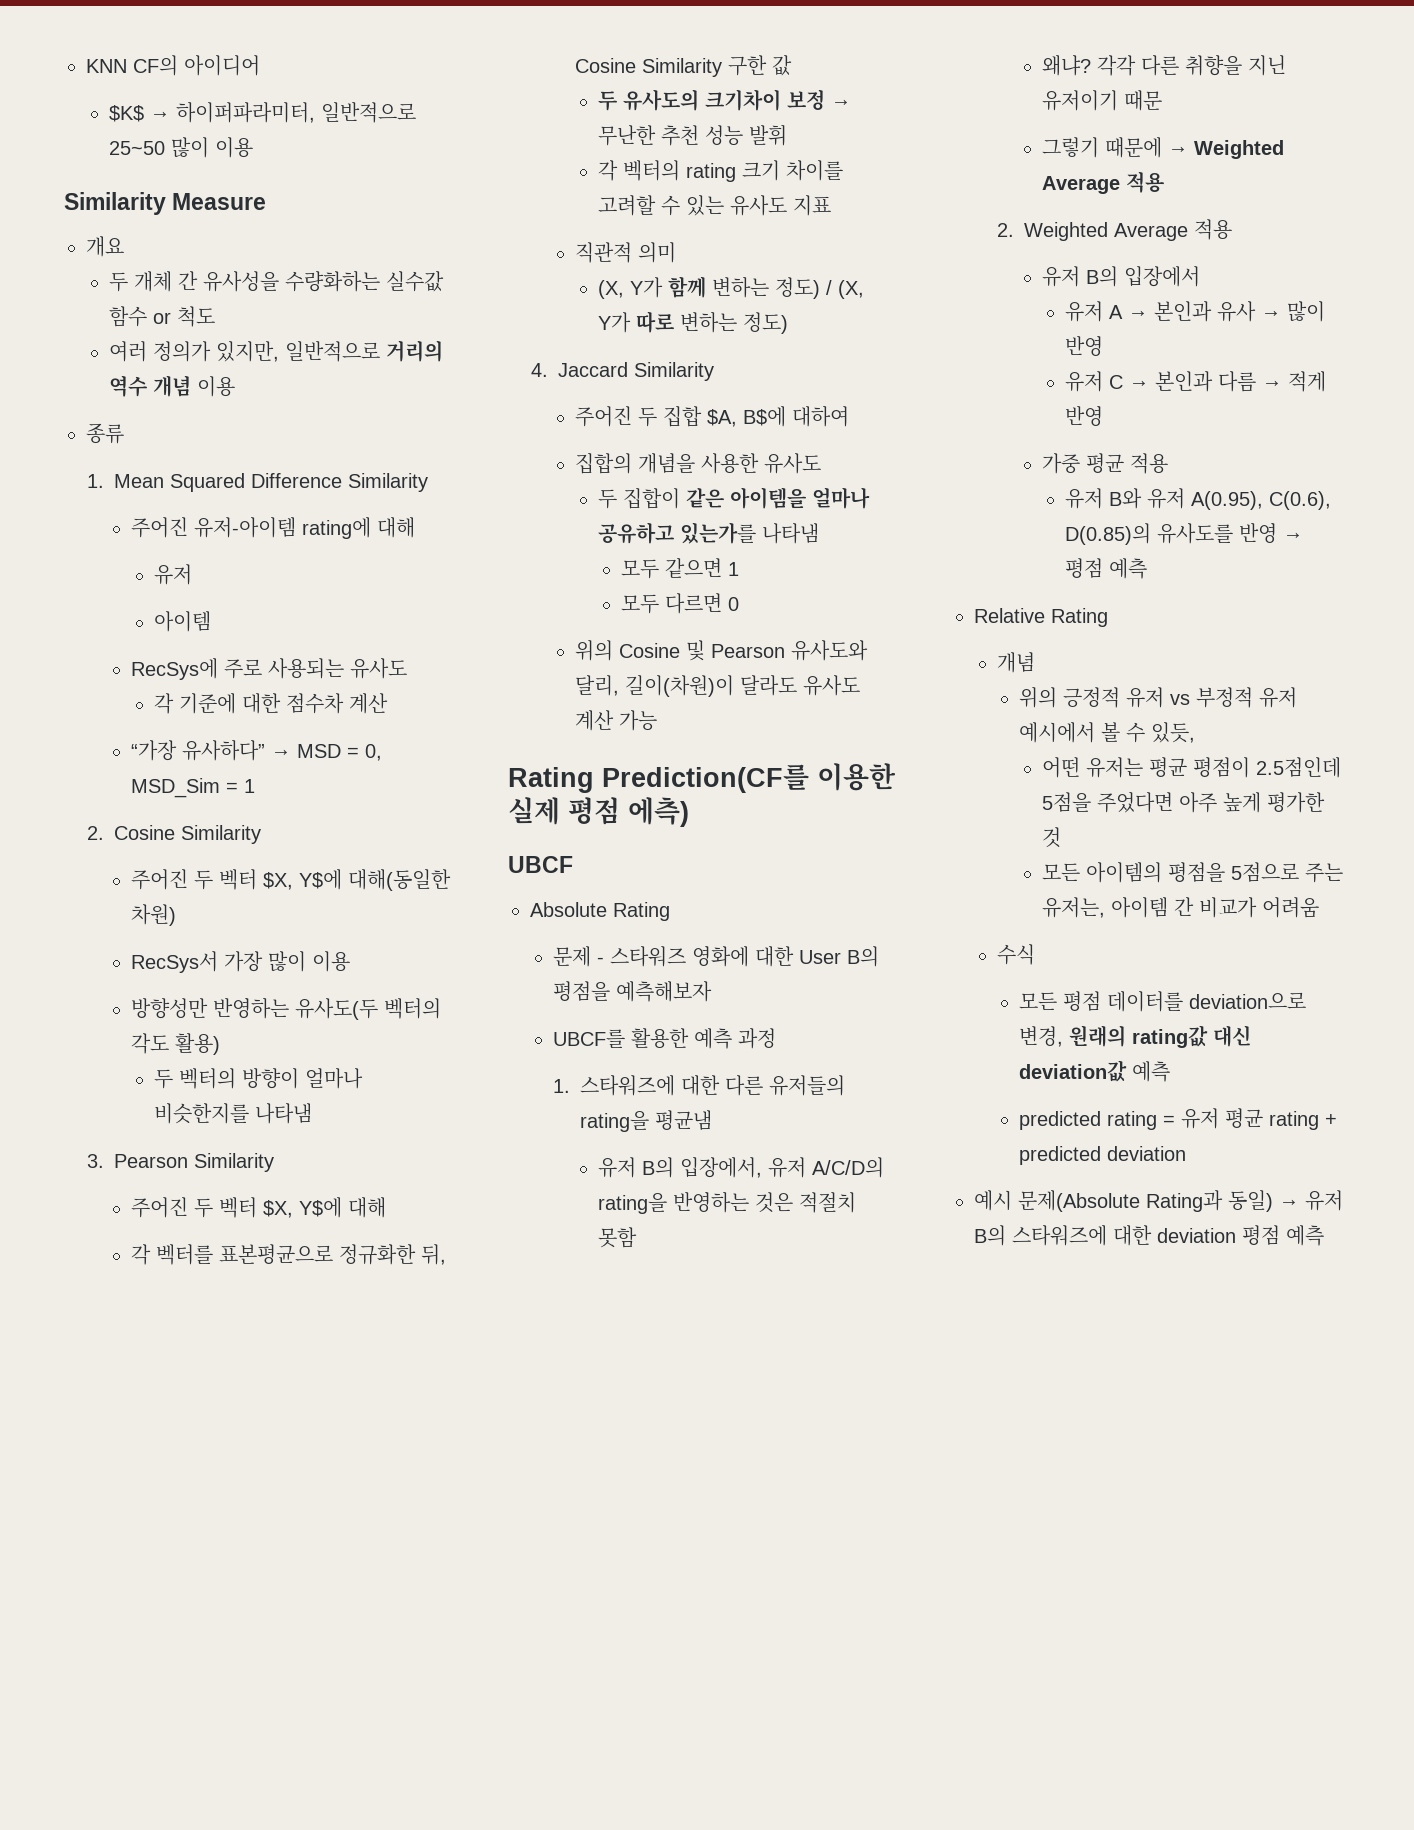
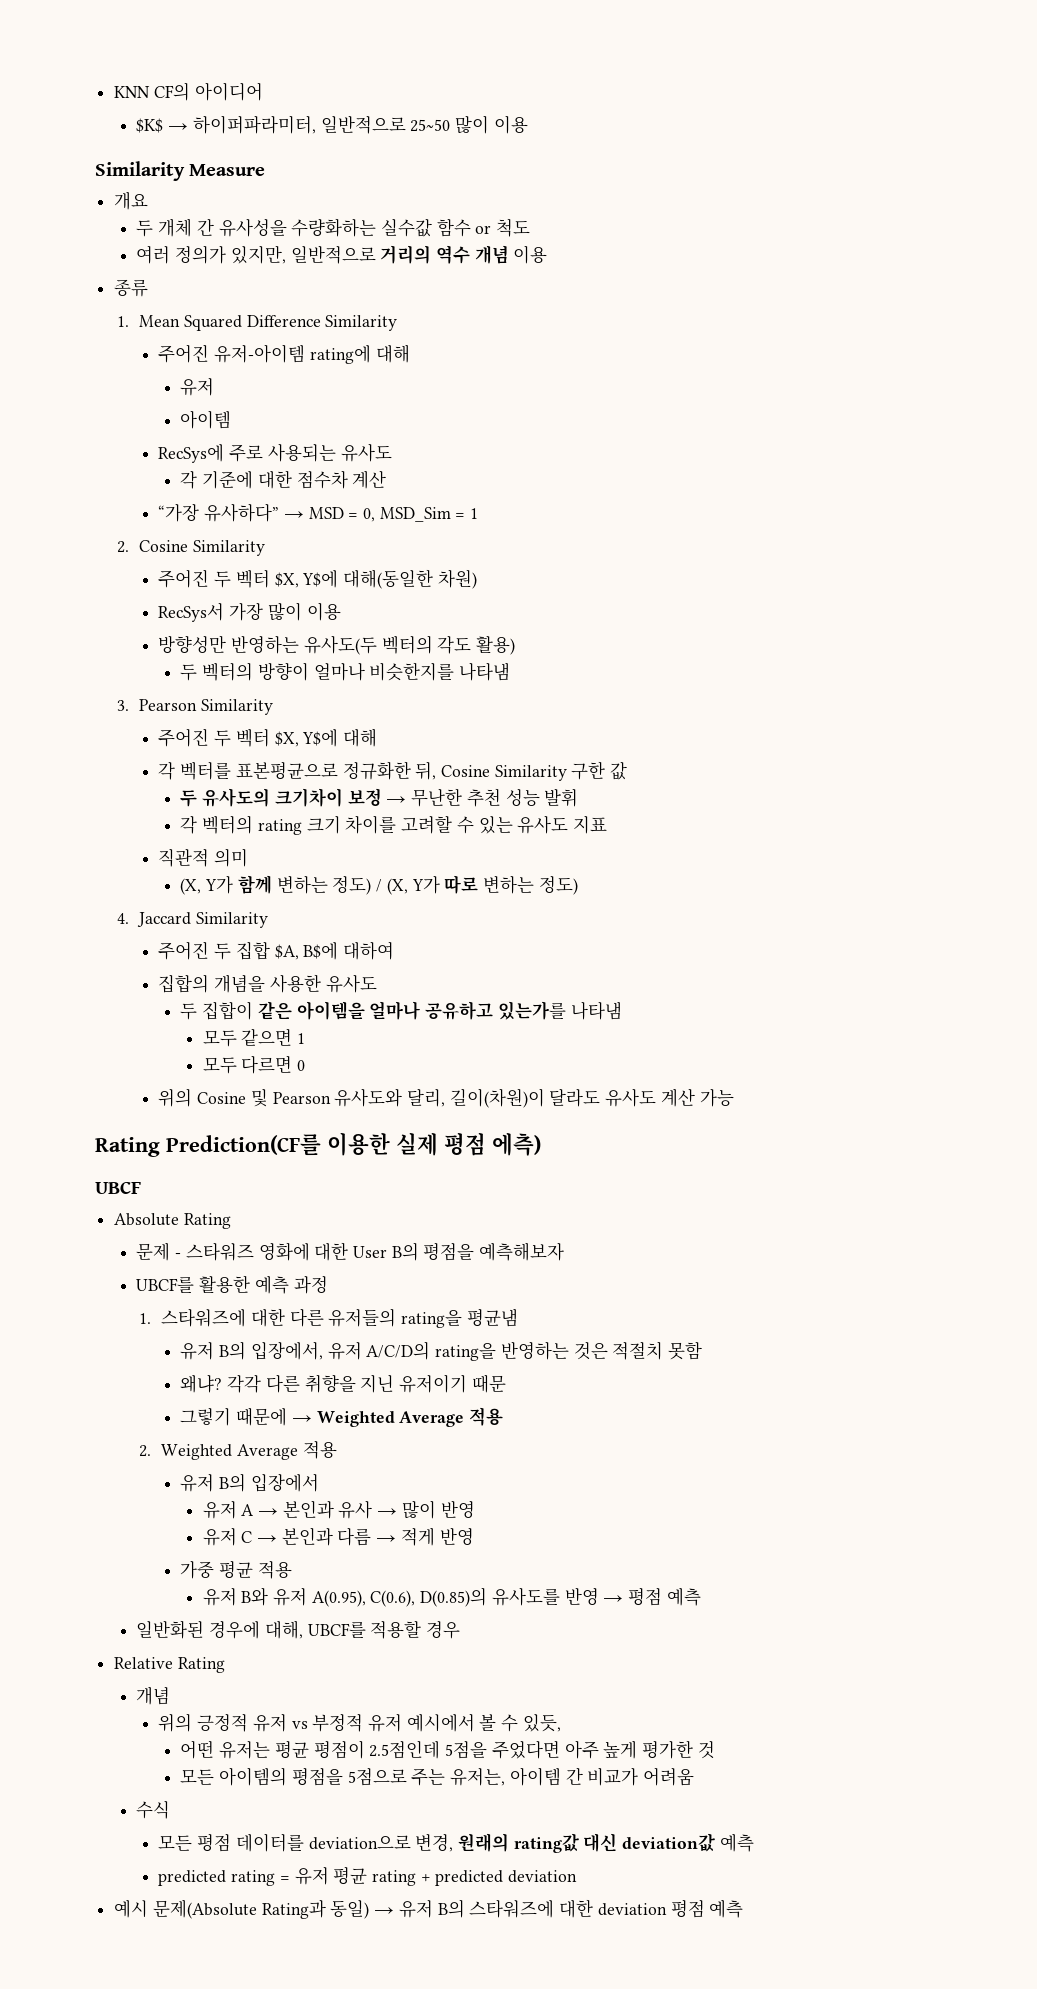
(1147, 568) none -> [136,1620,460,1639] // 일반화된 경우에 대해, UBCF를 적용할 경우

